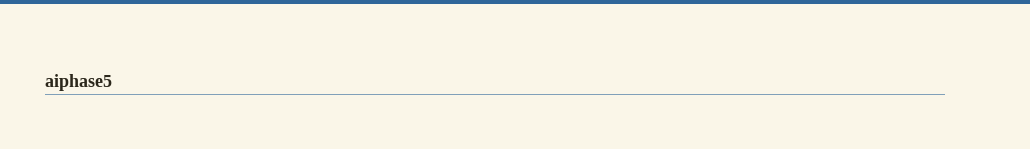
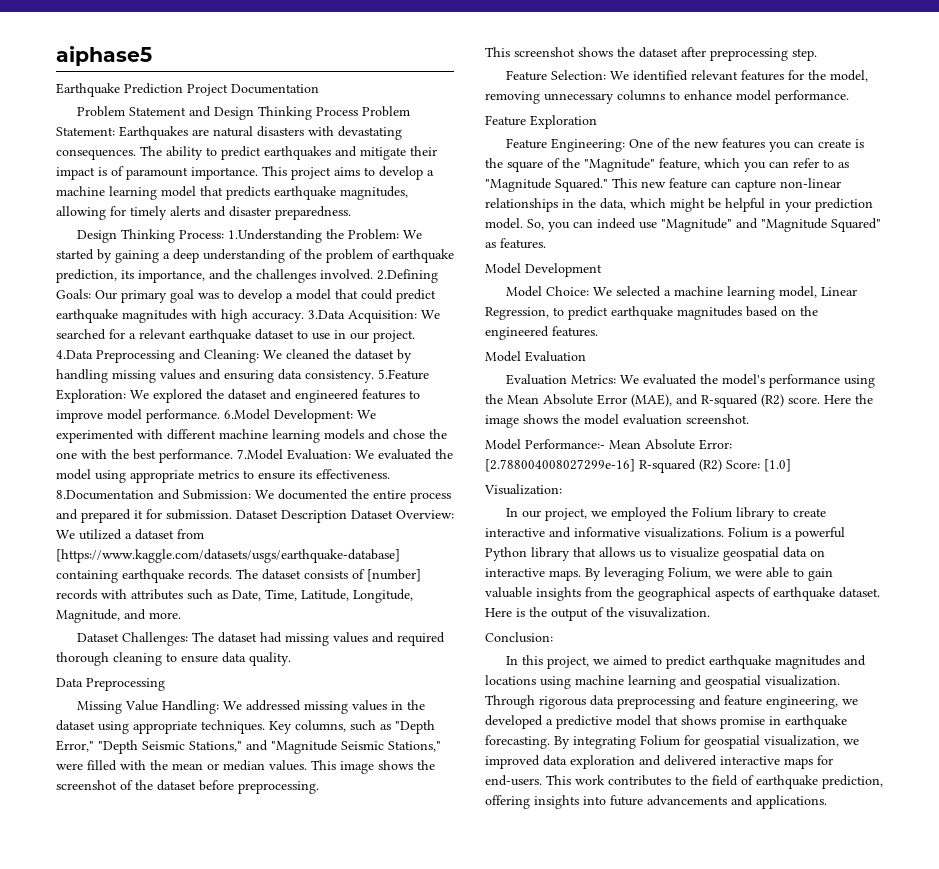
(112, 82) none -> [56,83,319,97] [76,106,410,120] [56,126,402,140] [56,146,437,160] [56,166,434,180] [56,186,408,200] [56,206,351,220] [76,229,422,243] [56,249,454,263] [56,269,438,283] [56,289,436,303] [56,309,440,323] [56,329,415,343] [56,349,412,363] [56,369,429,383] [56,389,420,403] [56,409,376,423] [56,429,447,443] [56,449,453,463] [56,469,390,483] [56,489,451,503] [56,509,454,523] [56,529,204,540] [56,549,400,563] [56,569,421,583] [56,589,413,603] [56,609,181,623] [76,632,445,646] [56,652,291,666] [56,678,165,691] [76,700,425,714] [56,720,435,734] [56,740,441,754] [56,760,435,774] [56,780,319,794] [485,47,817,61] [505,70,868,82] [485,90,849,104] [485,115,597,129] [505,138,864,152] [485,158,849,172] [485,178,841,192] [485,198,873,212] [485,218,881,232] [485,238,546,249] [485,263,602,277] [505,286,857,300] [485,306,818,320] [485,326,598,340] [485,351,586,362] [505,374,875,388] [485,394,873,408] [485,414,749,428] [485,439,732,450] [485,459,791,473] [484,484,562,495] [505,507,826,521] [485,527,845,541] [485,547,825,561] [485,567,833,581] [485,587,880,601] [485,607,710,621] [485,632,553,643] [505,655,866,669] [485,675,840,689] [485,695,858,709] [485,715,847,729] [485,735,859,749] [485,755,833,769] [485,775,883,789] [485,795,827,809] // Earthquake Prediction Project Documentation // Problem Statement and Design Thinking Process Problem Statement: Earthquakes are natural disasters with devastating consequences. The ability to predict earthquakes and mitigate their impact is of paramount importance. This project aims to develop a machine learning model that predicts earthquake magnitudes, allowing for timely alerts and disaster preparedness. // Design Thinking Process: 1.Understanding the Problem: We started by gaining a deep understanding of the problem of earthquake prediction, its importance, and the challenges involved. 2.Defining Goals: Our primary goal was to develop a model that could predict earthquake magnitudes with high accuracy. 3.Data Acquisition: We searched for a relevant earthquake dataset to use in our project. 4.Data Preprocessing and Cleaning: We cleaned the dataset by handling missing values and ensuring data consistency. 5.Feature Exploration: We explored the dataset and engineered features to improve model performance. 6.Model Development: We experimented with different machine learning models and chose the one with the best performance. 7.Model Evaluation: We evaluated the model using appropriate metrics to ensure its effectiveness. 8.Documentation and Submission: We documented the entire process and prepared it for submission. Dataset Description Dataset Overview: We utilized a dataset from [https://www.kaggle.com/datasets/usgs/earthquake-database] containing earthquake records. The dataset consists of [number] records with attributes such as Date, Time, Latitude, Longitude, Magnitude, and more. // Dataset Challenges: The dataset had missing values and required thorough cleaning to ensure data quality. // Data Preprocessing // Missing Value Handling: We addressed missing values in the dataset using appropriate techniques. Key columns, such as "Depth Error," "Depth Seismic Stations," and "Magnitude Seismic Stations," were filled with the mean or median values. This image shows the screenshot of the dataset before preprocessing. // This screenshot shows the dataset after preprocessing step. // Feature Selection: We identified relevant features for the model, removing unnecessary columns to enhance model performance. // Feature Exploration // Feature Engineering: One of the new features you can create is the square of the "Magnitude" feature, which you can refer to as "Magnitude Squared." This new feature can capture non-linear relationships in the data, which might be helpful in your prediction model. So, you can indeed use "Magnitude" and "Magnitude Squared" as features. // Model Development // Model Choice: We selected a machine learning model, Linear Regression, to predict earthquake magnitudes based on the engineered features. // Model Evaluation // Evaluation Metrics: We evaluated the model's performance using the Mean Absolute Error (MAE), and R-squared (R2) score. Here the image shows the model evaluation screenshot. // Model Performance:- Mean Absolute Error: [2.788004008027299e-16] R-squared (R2) Score: [1.0] // Visualization: // In our project, we employed the Folium library to create interactive and informative visualizations. Folium is a powerful Python library that allows us to visualize geospatial data on interactive maps. By leveraging Folium, we were able to gain valuable insights from the geographical aspects of earthquake dataset. Here is the output of the visuvalization. // Conclusion: // In this project, we aimed to predict earthquake magnitudes and locations using machine learning and geospatial visualization. Through rigorous data preprocessing and feature engineering, we developed a predictive model that shows promise in earthquake forecasting. By integrating Folium for geospatial visualization, we improved data exploration and delivered interactive maps for end-users. This work contributes to the field of earthquake prediction, offering insights into future advancements and applications.

